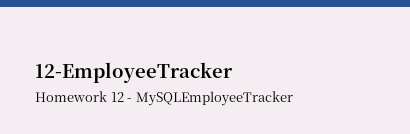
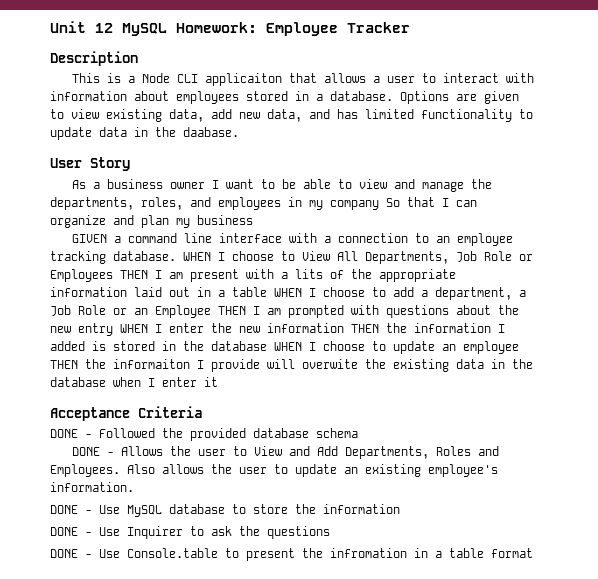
[35,62,233,83] [35,91,293,106] 12-EmployeeTracker // Homework 12 - MySQLEmployeeTracker -> [50,21,410,36] [50,51,138,66] [72,73,535,86] [50,91,519,104] [50,109,533,122] [50,127,239,140] [50,157,130,171] [72,179,493,192] [50,197,477,210] [50,215,253,228] [72,233,514,246] [50,251,533,264] [50,269,456,282] [50,287,526,300] [50,305,519,318] [50,323,505,336] [50,341,519,354] [50,359,533,372] [50,377,218,387] [50,406,202,421] [50,428,358,441] [72,446,500,459] [50,464,498,477] [50,482,134,492] [50,504,400,517] [50,526,330,539] [50,548,533,561] Unit 12 MySQL Homework: Employee Tracker // Description // This is a Node CLI applicaiton that allows a user to interact with information about employees stored in a database. Options are given to view existing data, add new data, and has limited functionality to update data in the daabase. // User Story // As a business owner I want to be able to view and manage the departments, roles, and employees in my company So that I can organize and plan my business // GIVEN a command line interface with a connection to an employee tracking database. WHEN I choose to View All Departments, Job Role or Employees THEN I am present with a lits of the appropriate information laid out in a table WHEN I choose to add a department, a Job Role or an Employee THEN I am prompted with questions about the new entry WHEN I enter the new information THEN the information I added is stored in the database WHEN I choose to update an employee THEN the informaiton I provide will overwite the existing data in the database when I enter it // Acceptance Criteria // DONE - Followed the provided database schema // DONE - Allows the user to View and Add Departments, Roles and Employees. Also allows the user to update an existing employee's information. // DONE - Use MySQL database to store the information // DONE - Use Inquirer to ask the questions // DONE - Use Console.table to present the infromation in a table format

